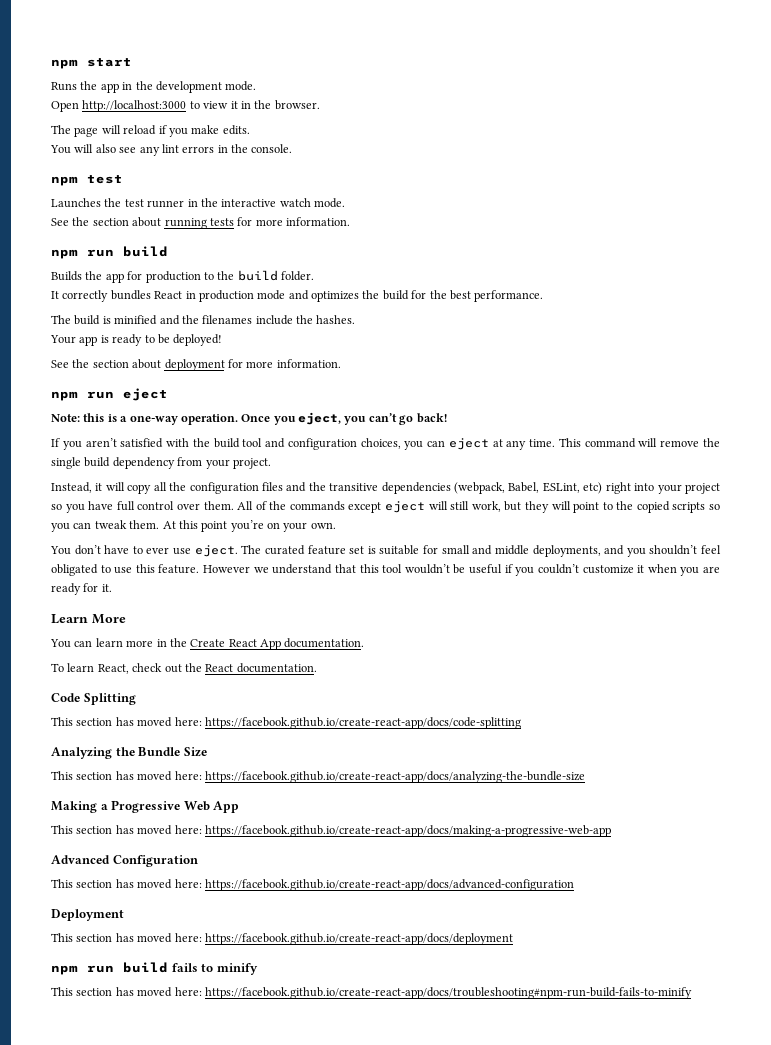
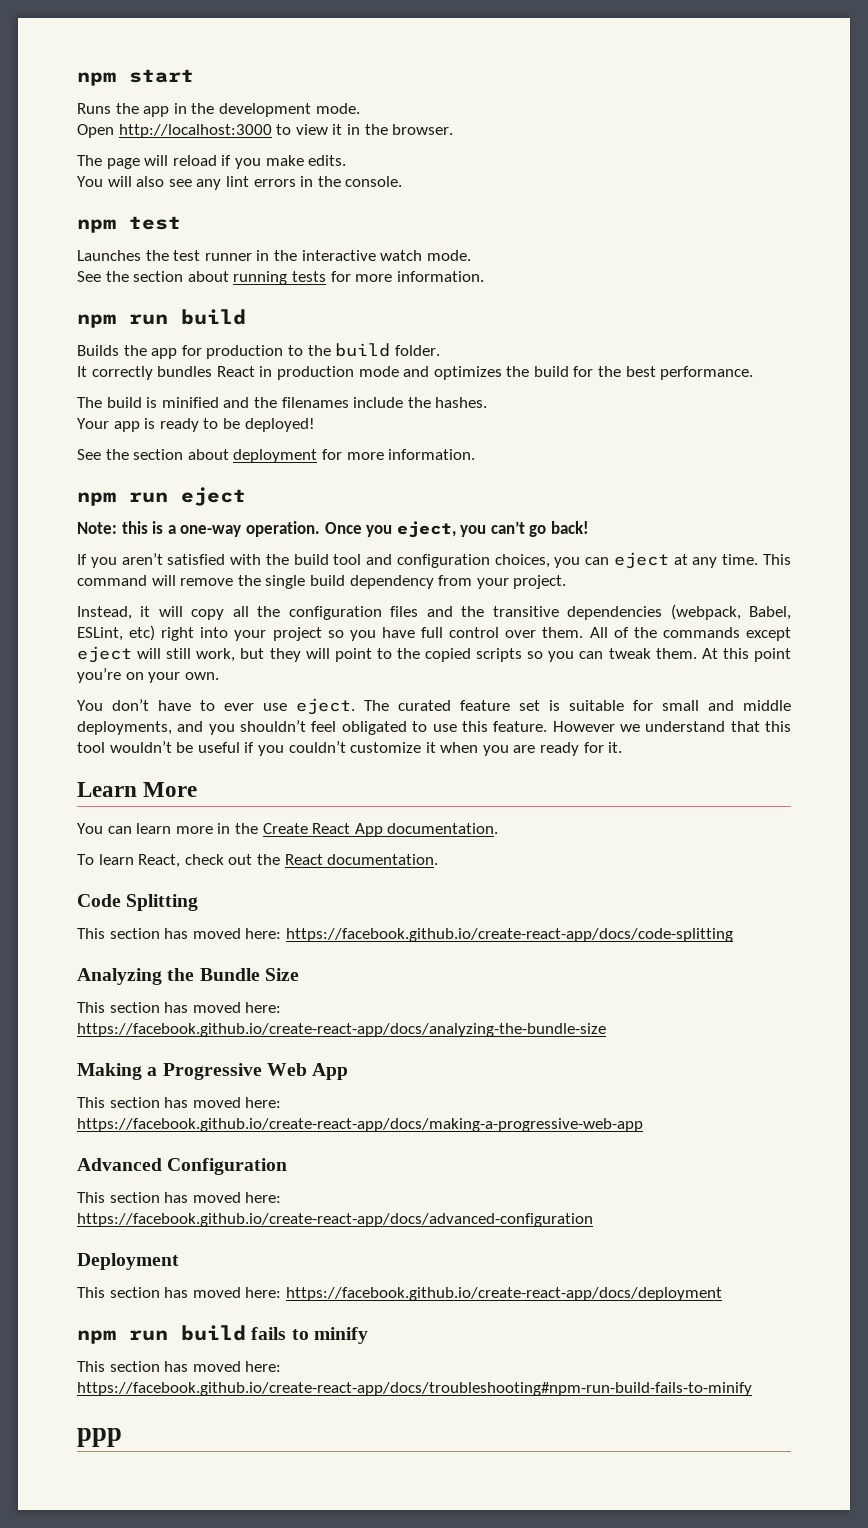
(692, 993) none -> [77,1428,122,1447] // ppp

